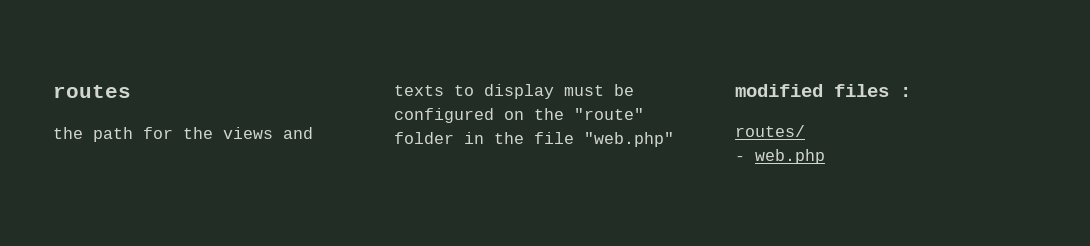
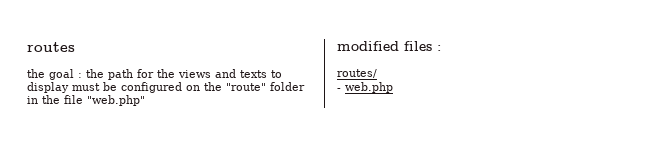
(83, 133) none -> [49,69,104,80] goal : the

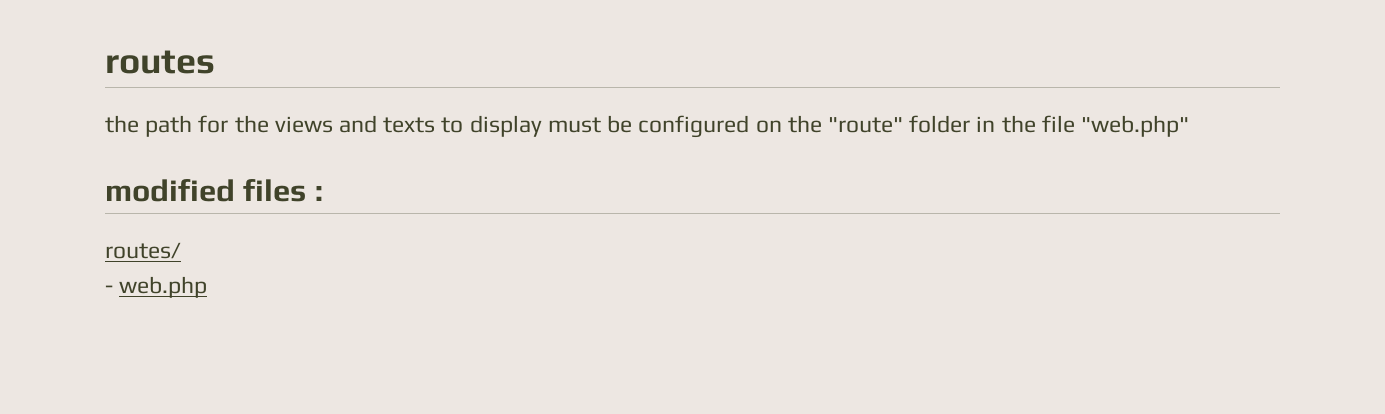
[49,69,104,80] goal : the -> (139, 124) none

